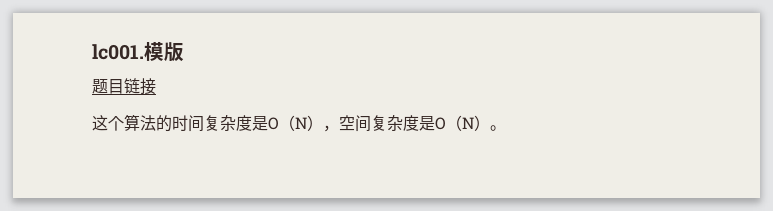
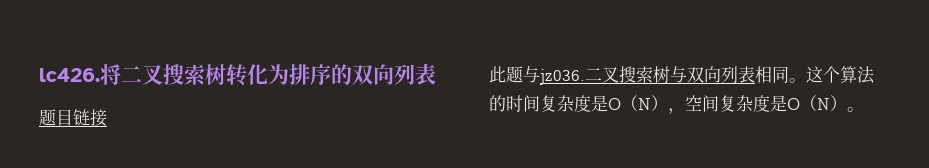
[92,41,184,62] [92,78,156,95] lc001.模版 // 题目链接 // -> [39,63,436,86] [39,109,107,127] [489,66,806,85] lc426.将二叉搜索树转化为排序的双向列表 // 题目链接 // 此题与jz036.二叉搜索树与双向列表相同。

